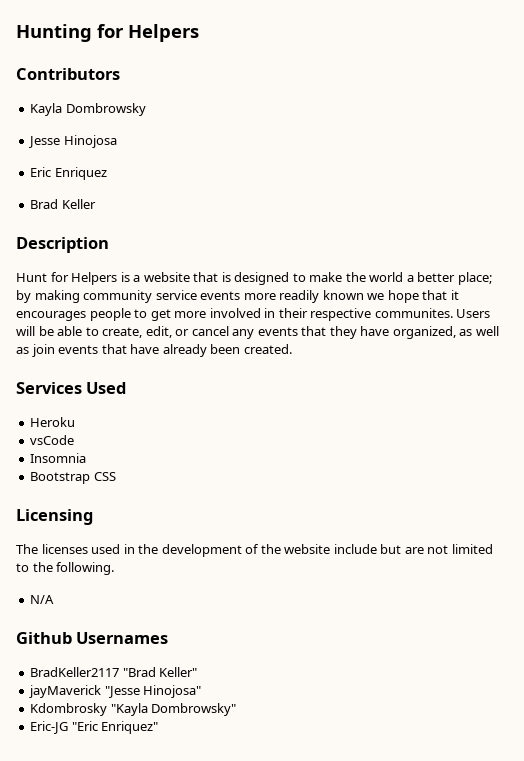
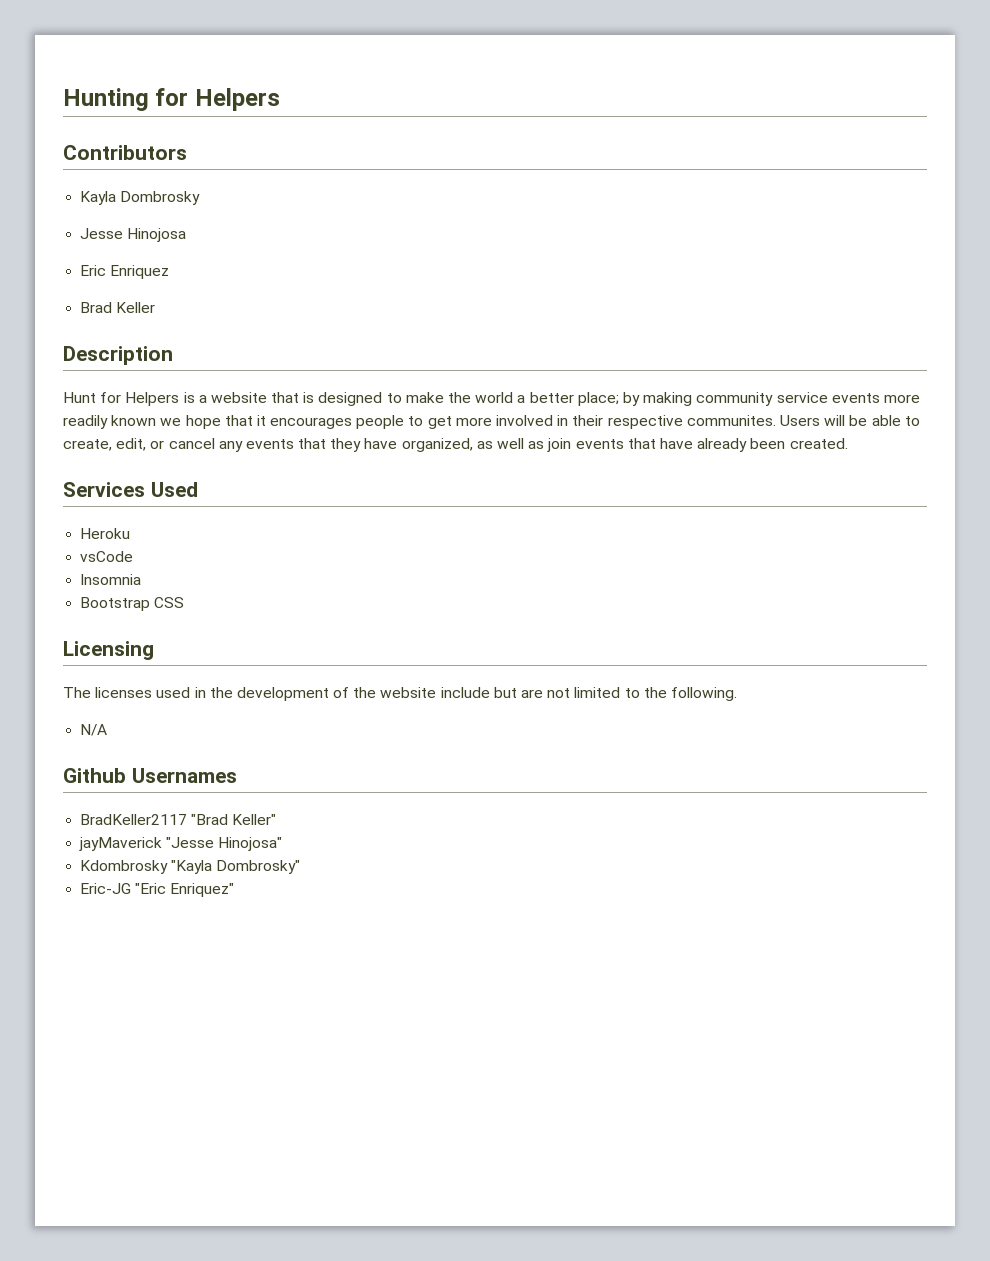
[65,103,146,116] Dombrowsky -> [120,191,201,205] Dombrosky
[151,703,237,716] Dombrowsky" -> [216,860,301,874] Dombrosky"

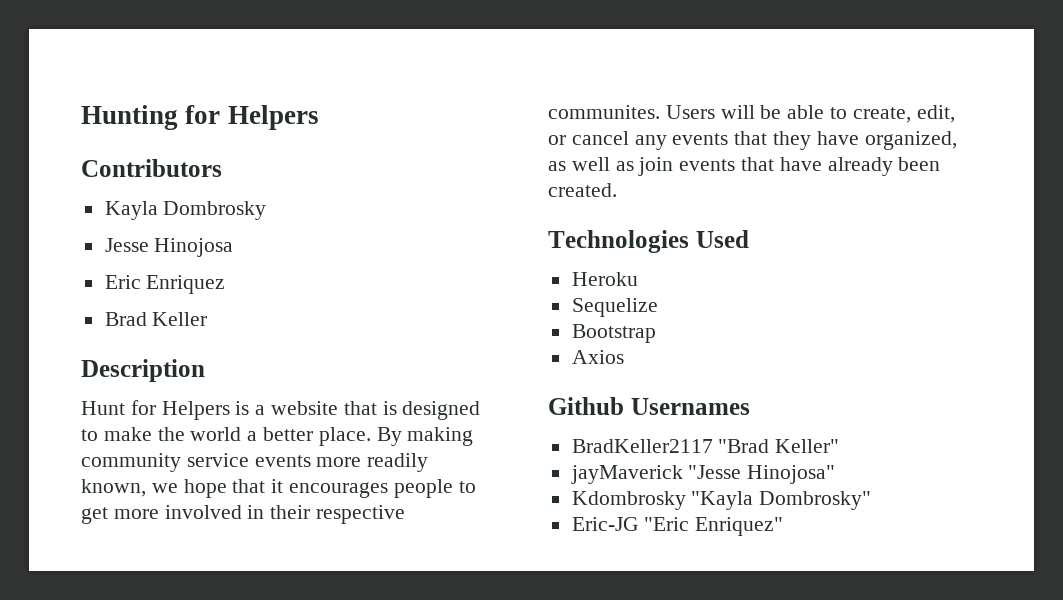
[577,392,640,406] place; by -> [318,427,402,446] place. By
[111,415,157,426] known -> [81,479,146,497] known,
[63,482,145,497] Services -> [548,230,689,253] Technologies
[80,551,134,562] [80,574,142,585] vsCode // Insomnia -> [571,298,658,317] Sequelize
[154,597,185,608] [63,641,154,660] [63,687,737,701] [80,724,108,736] CSS // Licensing // The licenses used in the development of the website include but are not limited to the following. // N/A -> [571,350,624,364] // Axios

